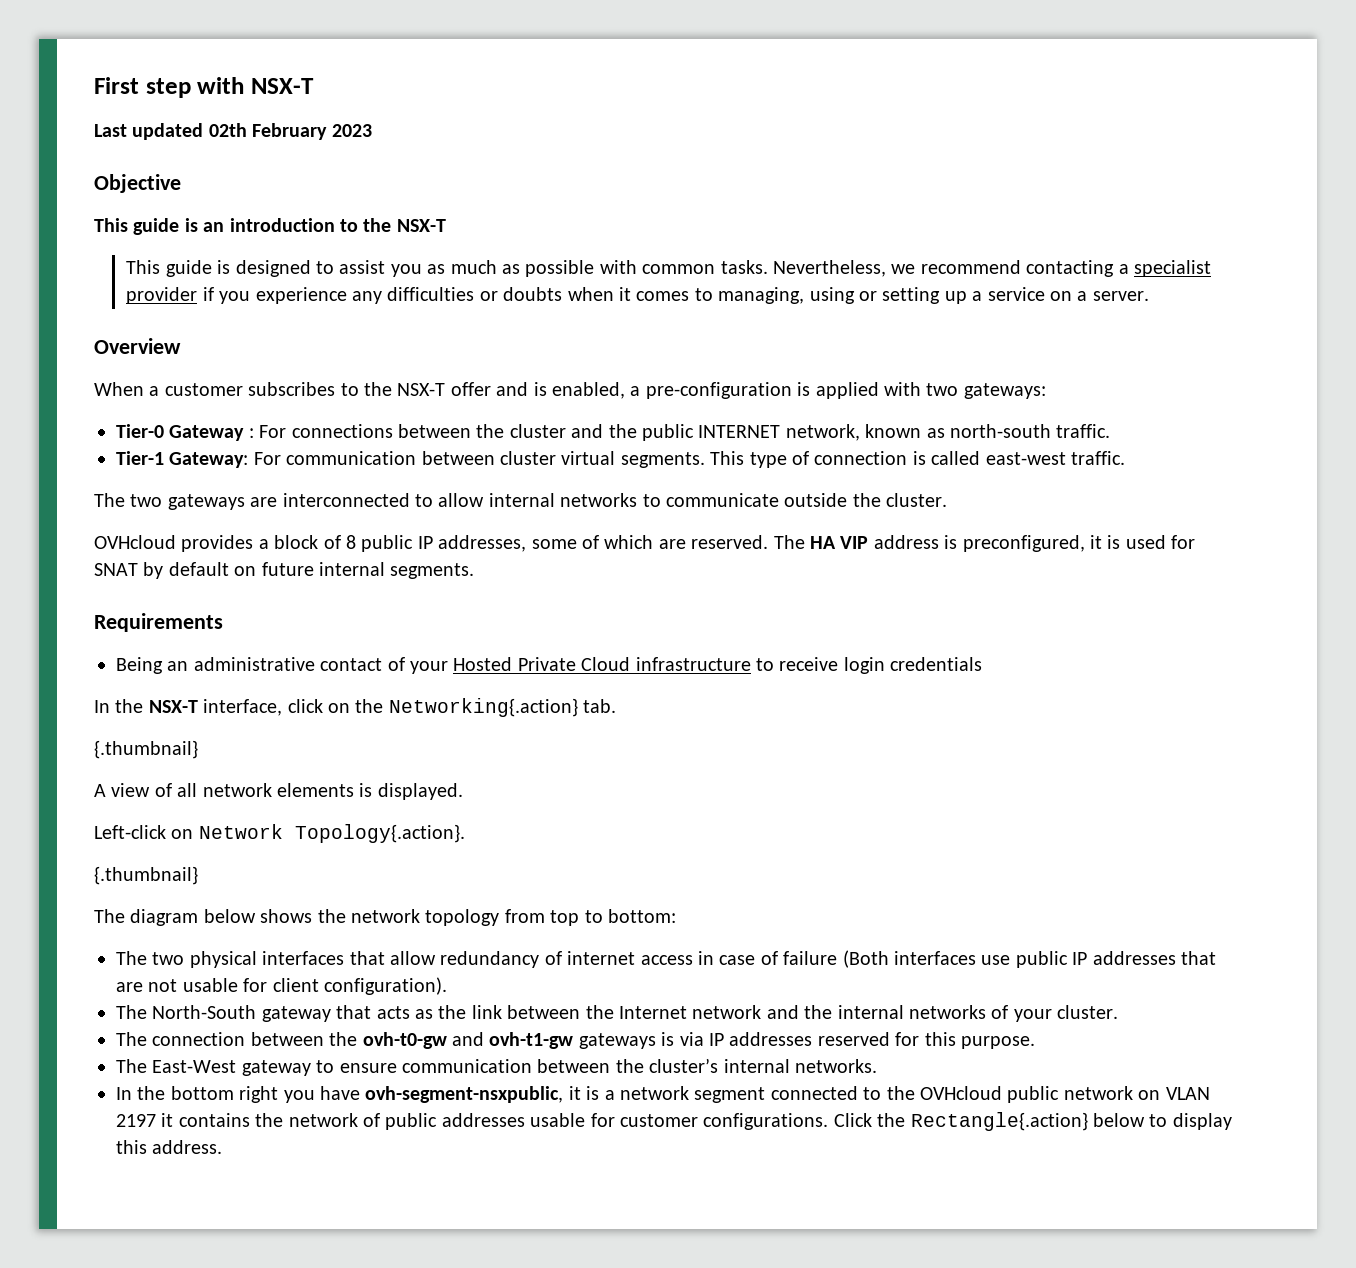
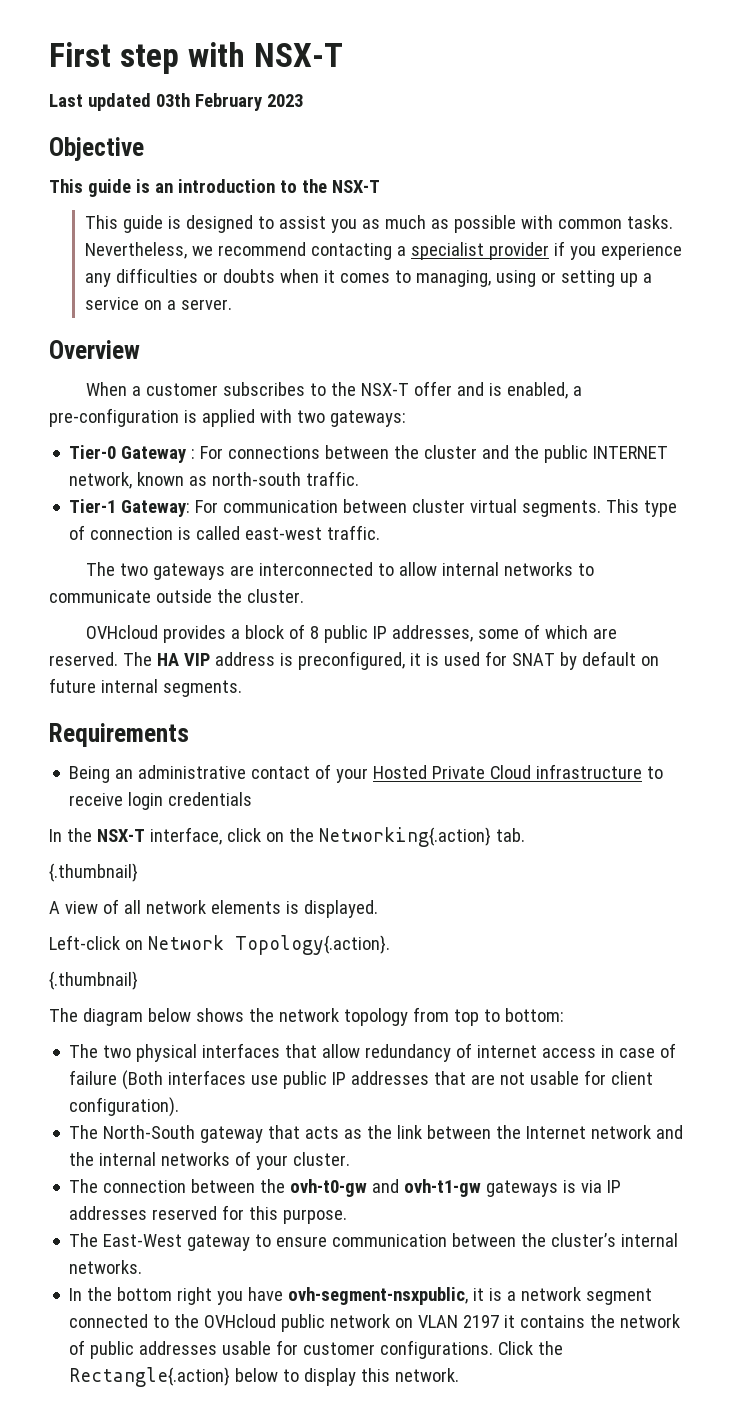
[208,123,247,137] 02th -> [155,93,190,107] 03th
[152,1140,223,1154] address. -> [395,1368,460,1382] network.

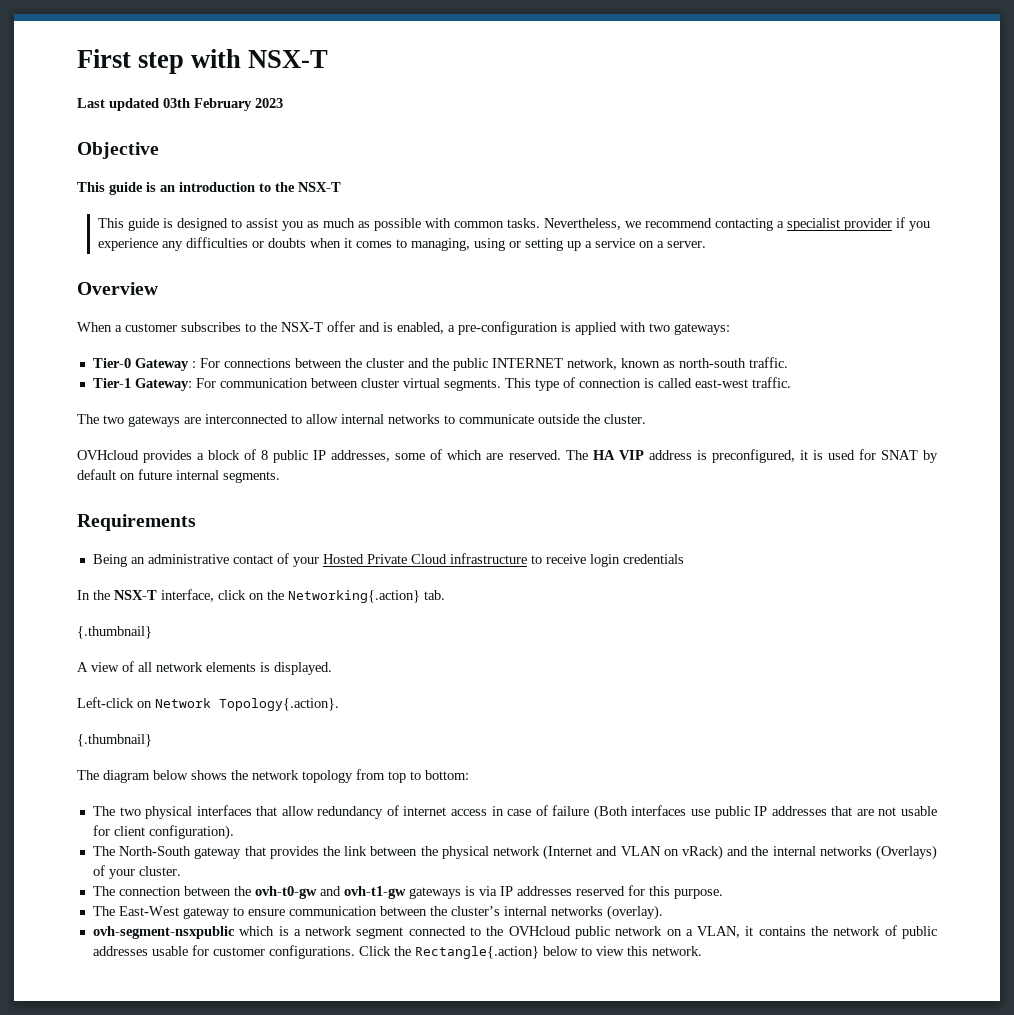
[305,1126,363,1139] acts as -> [269,846,319,859] provides
[526,1125,652,1139] Internet network -> [441,845,723,860] physical network (Internet and VLAN on vRack)
(231, 1159) none -> [875,845,937,860] (Overlays)
[69,1260,143,1274] [69,1287,485,1305] networks. // In the bottom right you have ovh-segment-nsxpublic, it -> [550,905,663,920] [92,926,275,939] networks (overlay). // ovh-segment-nsxpublic which
[418,1315,500,1328] VLAN 2197 -> [685,926,741,938] a VLAN,
[304,1368,357,1386] display -> [595,946,624,956] view

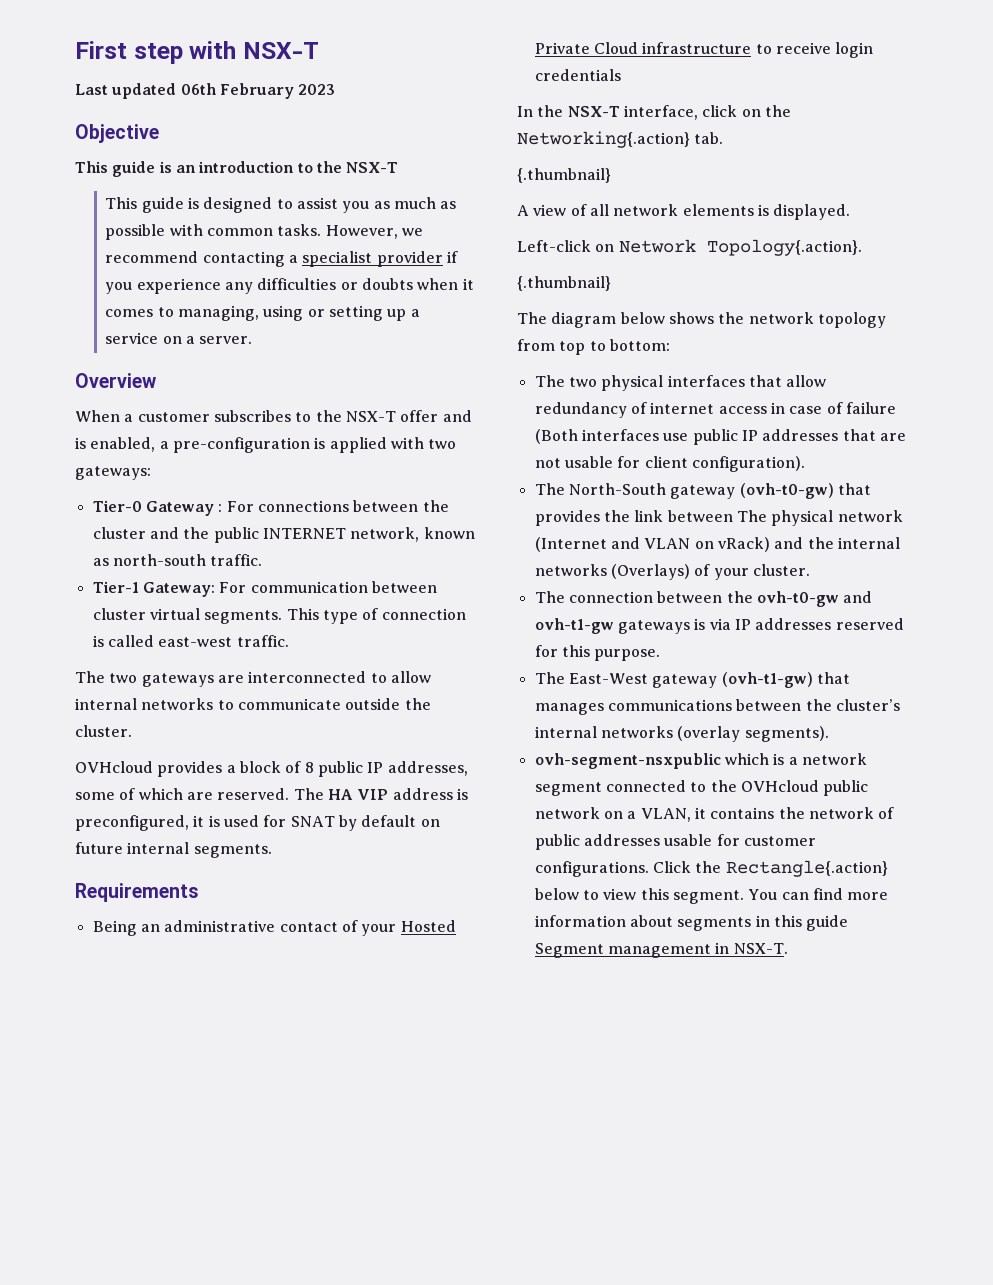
[163,98,190,108] 03th -> [180,83,216,95] 06th
[543,218,621,230] Nevertheless, -> [325,225,398,239] However,
(242, 853) none -> [739,483,834,499] (ovh-t0-gw)
[420,846,438,856] the -> [736,510,767,522] The
[232,906,377,916] to ensure communication -> [721,672,850,688] [534,699,732,715] (ovh-t1-gw) that manages communications
[606,905,663,920] (overlay). -> [677,726,829,742] (overlay segments).
[651,946,702,956] network. -> [672,888,889,904] [534,915,849,931] [534,942,788,958] segment. You can find more information about segments in this guide Segment management in NSX-T.

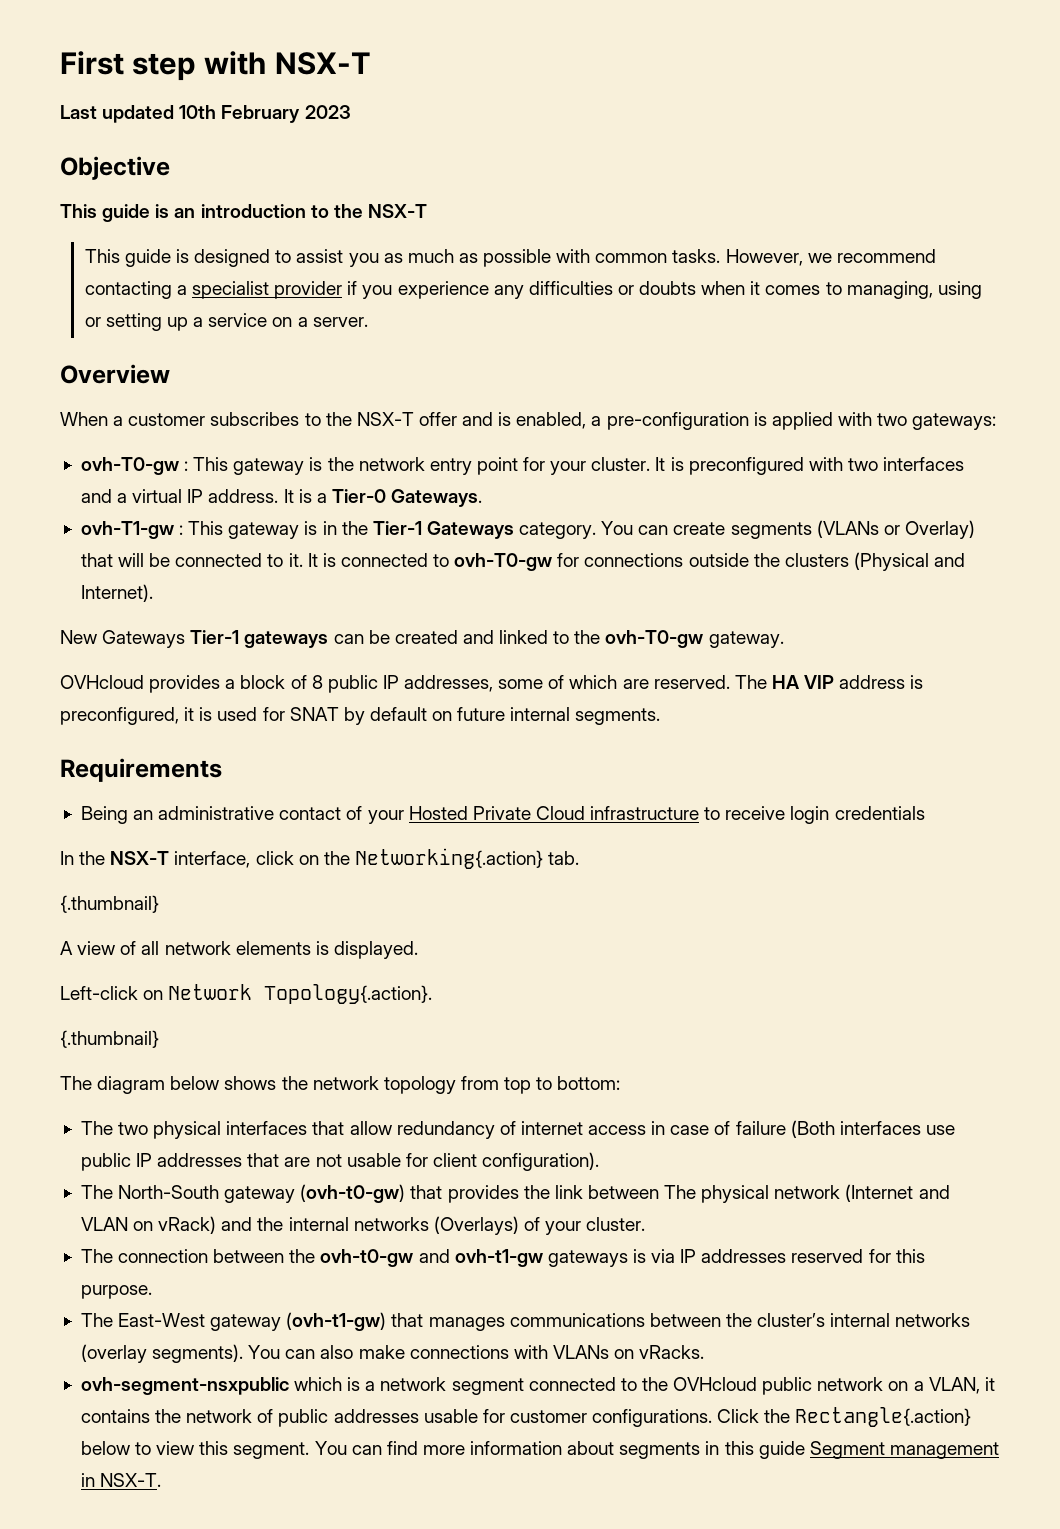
[180,83,216,95] 06th -> [179,105,217,119] 10th
[92,500,449,516] [92,527,475,543] [92,554,263,566] [92,581,437,597] [92,608,466,624] [92,635,289,647] [75,671,431,687] [75,698,431,710] [75,725,132,737] Tier-0 Gateway : For connections between the cluster and the public INTERNET network, known as north-south traffic. // Tier-1 Gateway: For communication between cluster virtual segments. This type of connection is called east-west traffic. // The two gateways are interconnected to allow internal networks to communicate outside the cluster. -> [80,457,965,475] [80,489,483,507] [80,520,975,539] [80,552,966,571] [80,584,153,602] [60,630,784,648] ovh-T0-gw : This gateway is the network entry point for your cluster. It is preconfigured with two interfaces and a virtual IP address. It is a Tier-0 Gateways. // ovh-T1-gw : This gateway is in the Tier-1 Gateways category. You can create segments (VLANs or Overlay) that will be connected to it. It is connected to ovh-T0-gw for connections outside the clusters (Physical and Internet). // New Gateways Tier-1 gateways can be created and linked to the ovh-T0-gw gateway.
(829, 734) none -> [248,1345,705,1359] You can also make connections with VLANs on vRacks.

